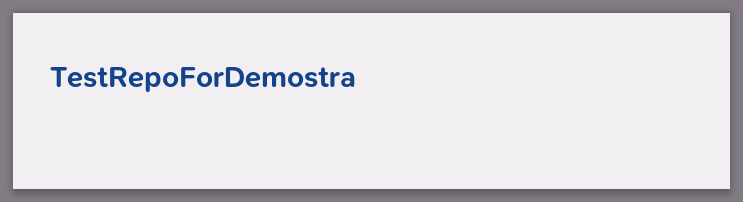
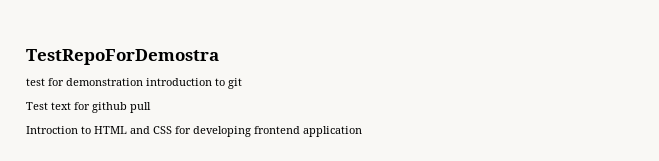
(356, 79) none -> [26,78,242,89] [26,102,151,113] [26,126,362,137] // test for demonstration introduction to git // Test text for github pull // Introction to HTML and CSS for developing frontend application

